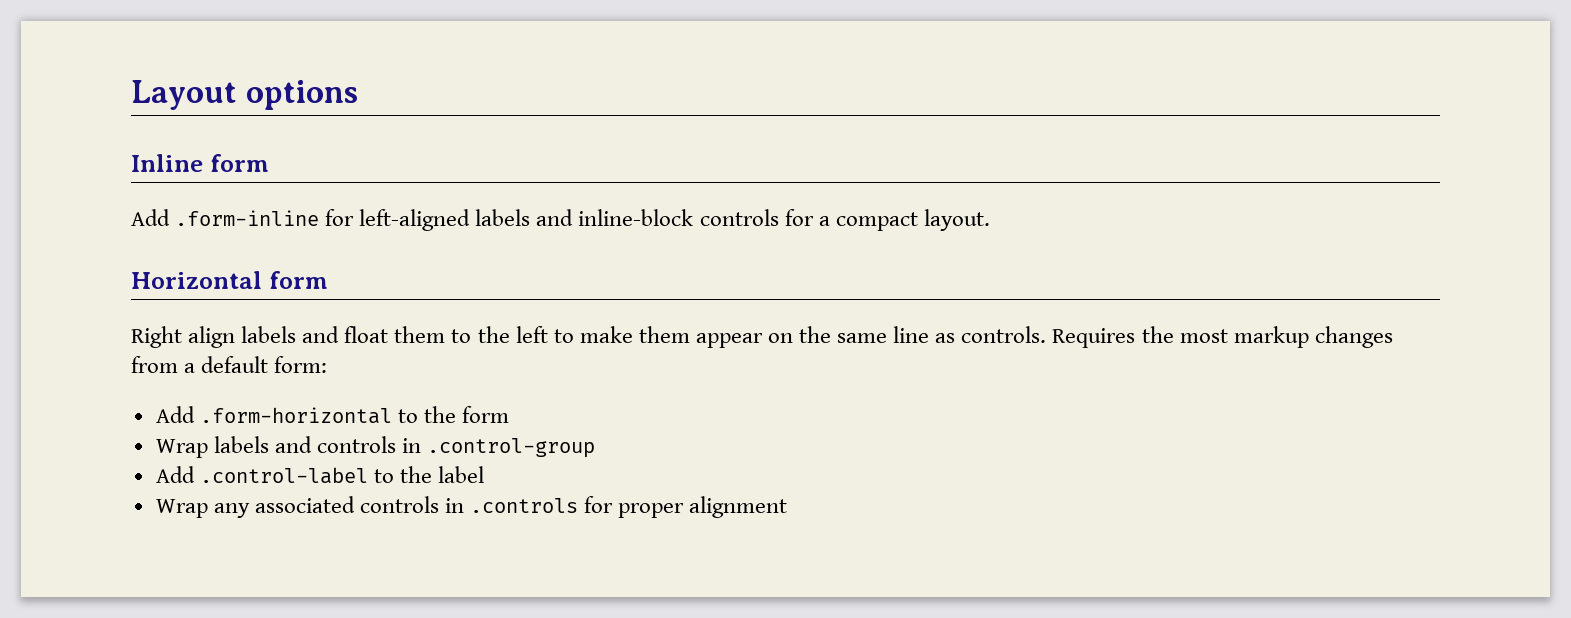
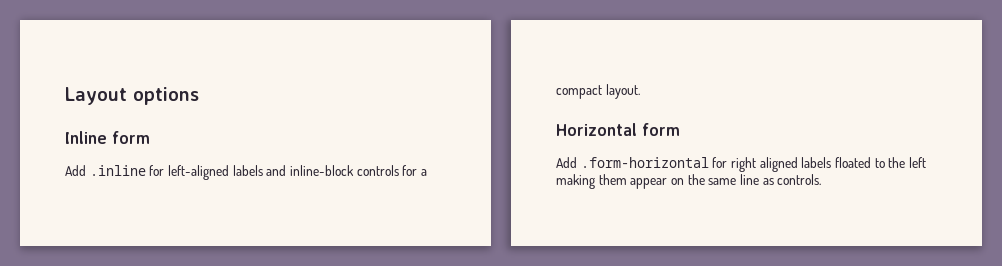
[175,210,320,226] .form-inline -> [89,165,146,176] .inline
[131,326,446,348] Right align labels and float them -> [556,157,871,172] Add .form-horizontal for right aligned labels floated
[553,326,633,343] to make -> [556,174,595,189] making
[1052,326,1393,348] [131,356,328,373] [155,406,510,424] [155,436,596,458] [155,466,485,484] [155,496,788,518] Requires the most markup changes from a default form: // Add .form-horizontal to the form // Wrap labels and controls in .control-group // Add .control-label to the label // Wrap any associated controls in .controls for proper alignment -> (822, 179) none

